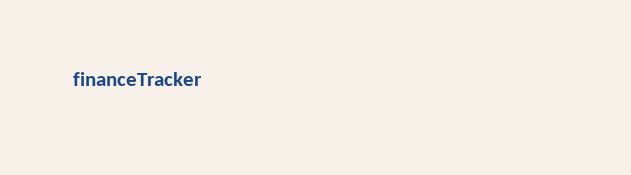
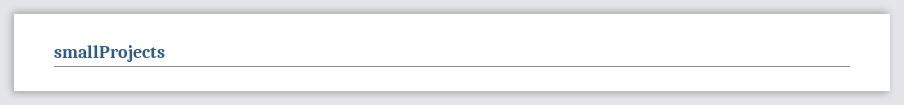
[73,72,202,86] financeTracker -> [54,45,165,62] smallProjects

